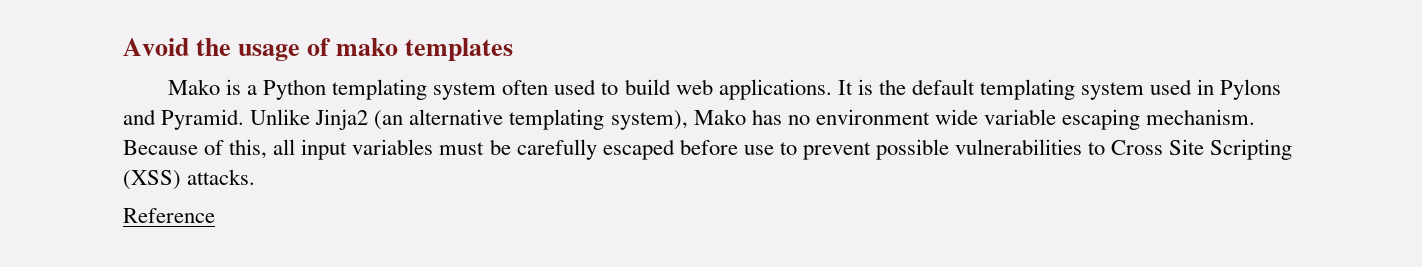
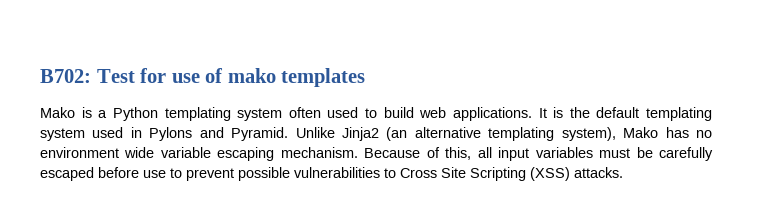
[123,38,301,61] Avoid the usage -> [40,68,200,83] B702: Test for use
[123,208,215,223] // Reference -> (623, 172) none

